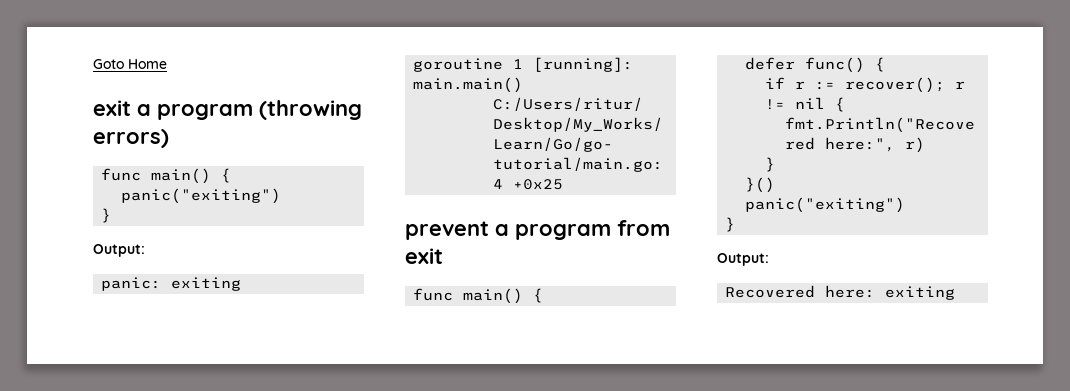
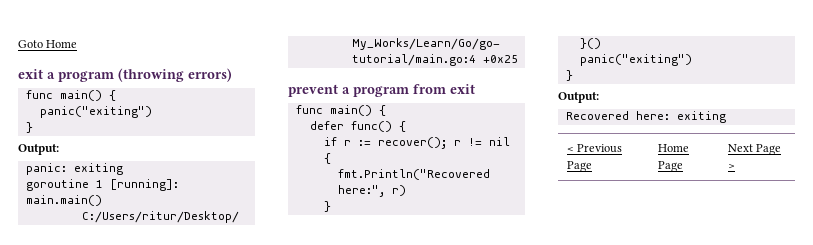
(956, 293) none -> [566,144,623,153] [566,161,592,172] [657,144,689,152] [657,161,683,172] [727,144,782,155] [727,164,735,169] // < Previous Page | Home Page | Next Page >

